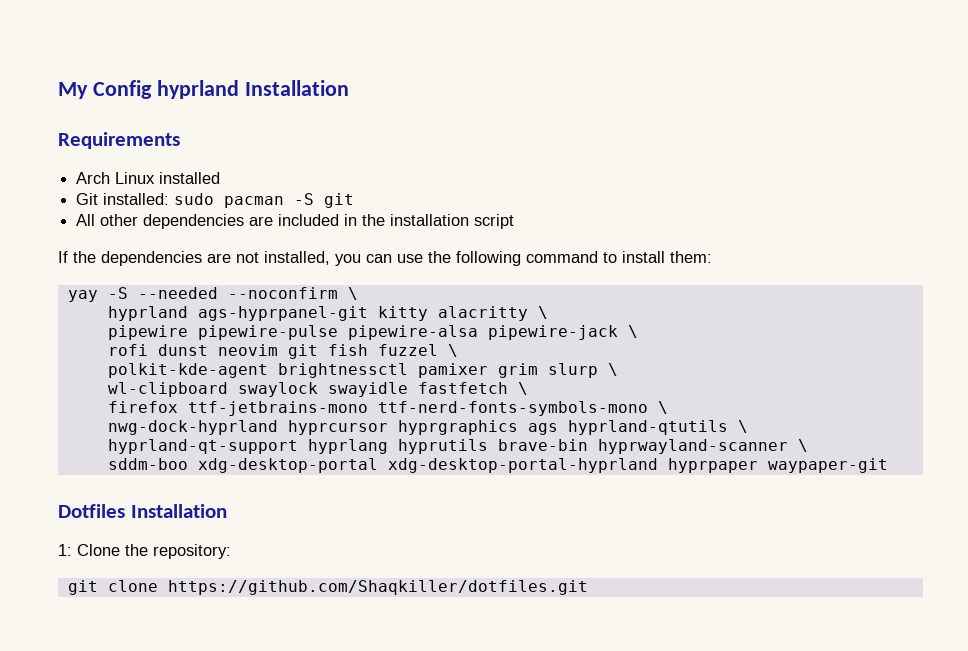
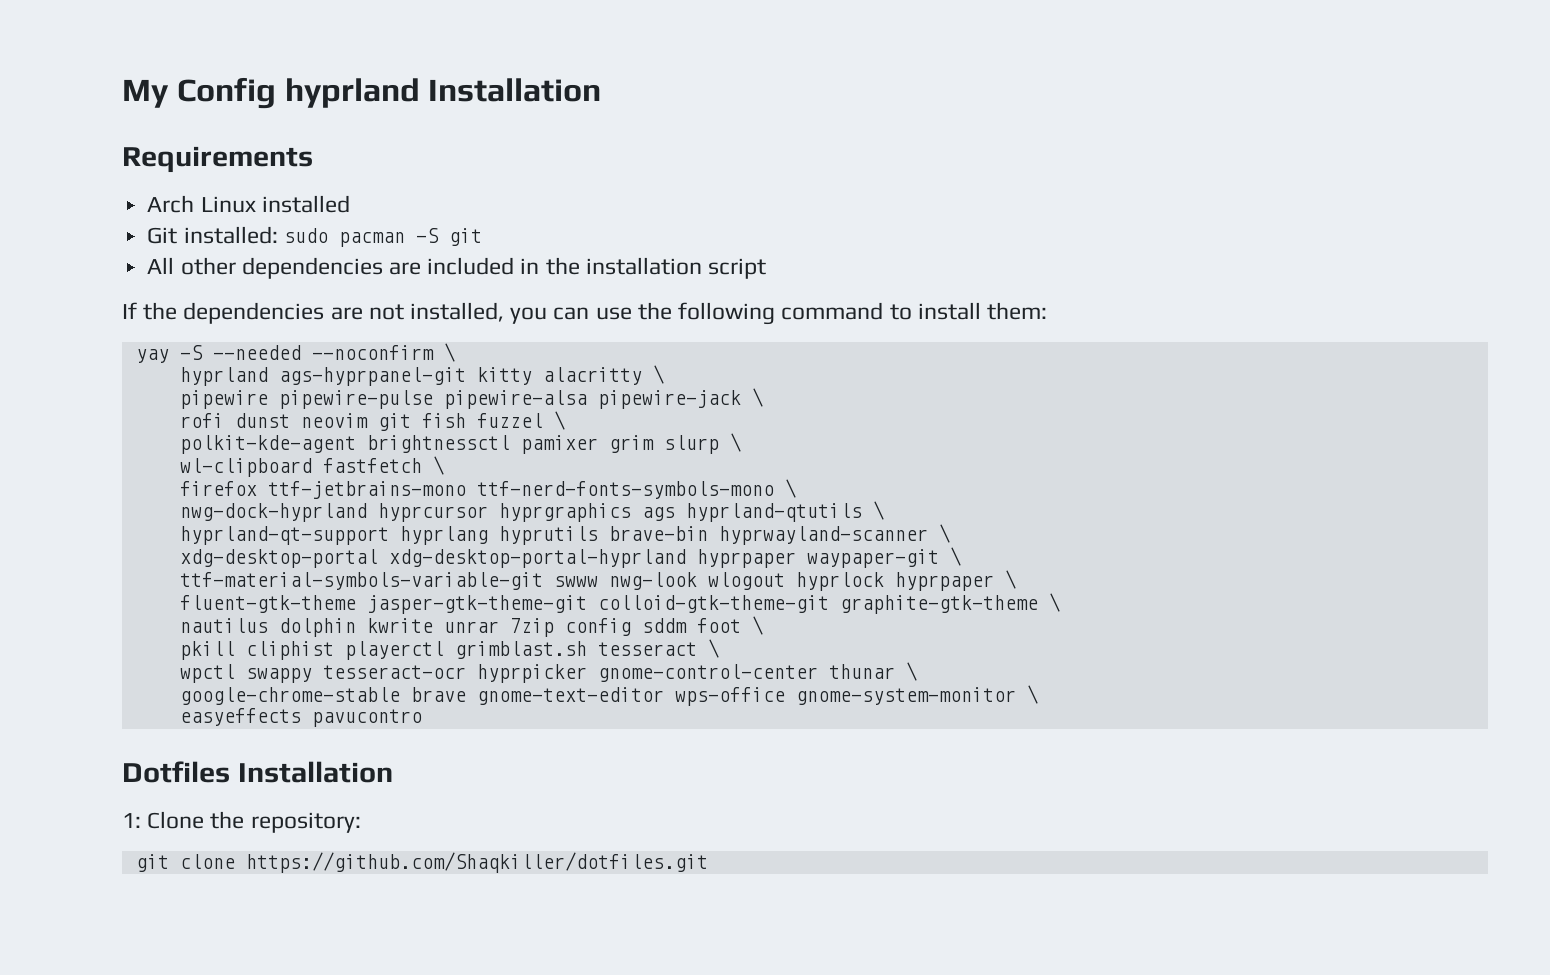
[237,382,408,397] swaylock swayidle -> (312, 467) none
[107,458,188,470] sddm-boo -> (950, 533) none
(888, 465) none -> [949,547,961,566] [179,570,1016,591] [179,593,1060,614] [179,616,763,637] [179,639,719,660] [179,662,917,683] [179,685,1038,706] [179,708,422,727] \ // ttf-material-symbols-variable-git swww nwg-look wlogout hyprlock hyprpaper \ // fluent-gtk-theme jasper-gtk-theme-git colloid-gtk-theme-git graphite-gtk-theme \ // nautilus dolphin kwrite unrar 7zip config sddm foot \ // pkill cliphist playerctl grimblast.sh tesseract \ // wpctl swappy tesseract-ocr hyprpicker gnome-control-center thunar \ // google-chrome-stable brave gnome-text-editor wps-office gnome-system-monitor \ // easyeffects pavucontro

